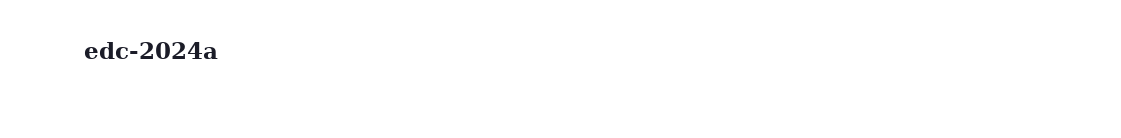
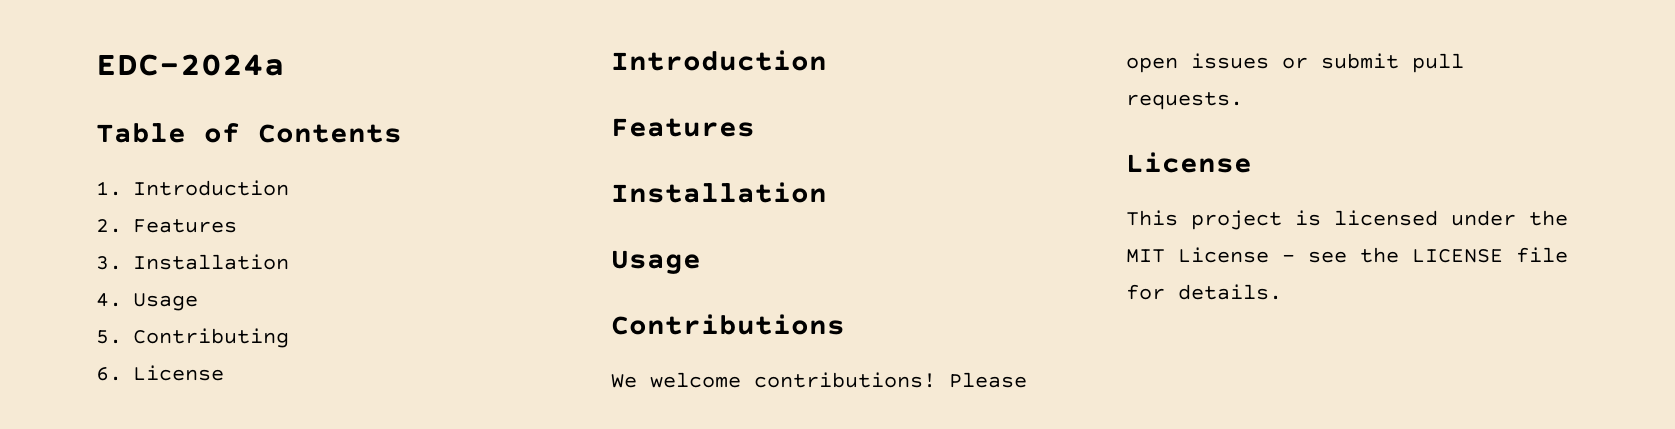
[84,42,218,59] edc-2024a -> [96,54,285,76] [96,123,402,143] [96,180,289,196] [96,219,237,233] [96,254,289,270] [96,293,198,311] [96,328,289,348] [96,365,224,381] [611,50,827,71] [611,118,755,137] [611,182,827,203] [611,250,701,274] [611,314,845,335] [611,372,1027,388] [1126,53,1464,73] [1126,92,1243,110] [1126,152,1252,173] [1126,210,1568,230] [1126,247,1568,263] [1126,284,1282,300] EDC-2024a // Table of Contents // 1. Introduction // 2. Features // 3. Installation // 4. Usage // 5. Contributing // 6. License // Introduction // Features // Installation // Usage // Contributions // We welcome contributions! Please open issues or submit pull requests. // License // This project is licensed under the MIT License - see the LICENSE file for details.

